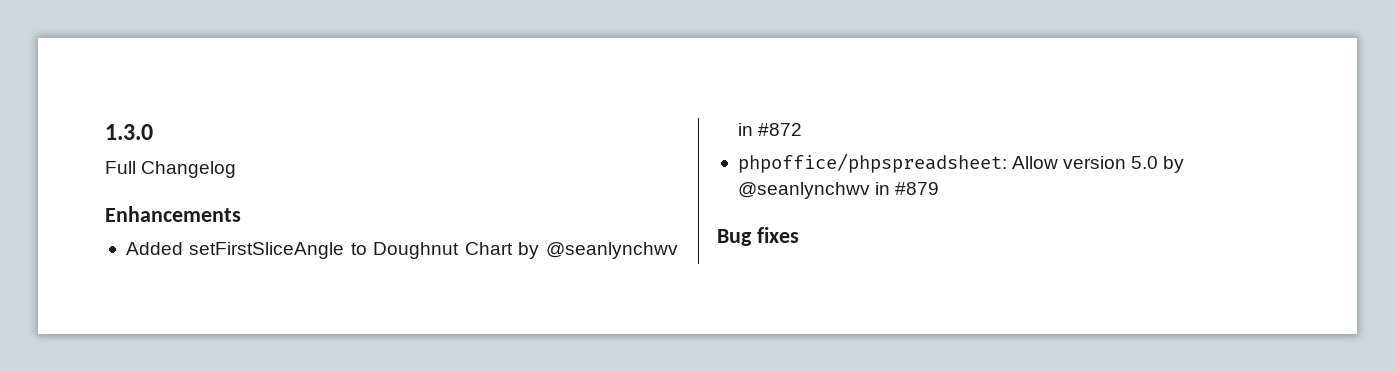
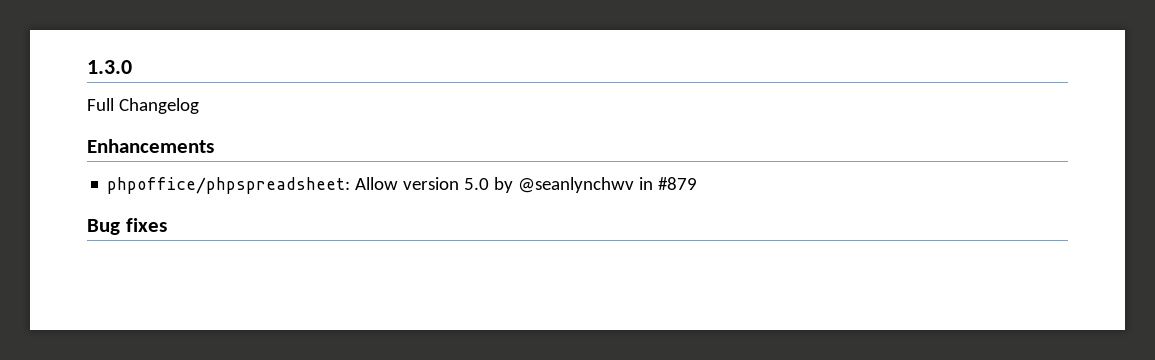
[125,242,678,259] [737,123,803,136] // Added setFirstSliceAngle to Doughnut Chart by @seanlynchwv in #872 -> (214, 146) none

